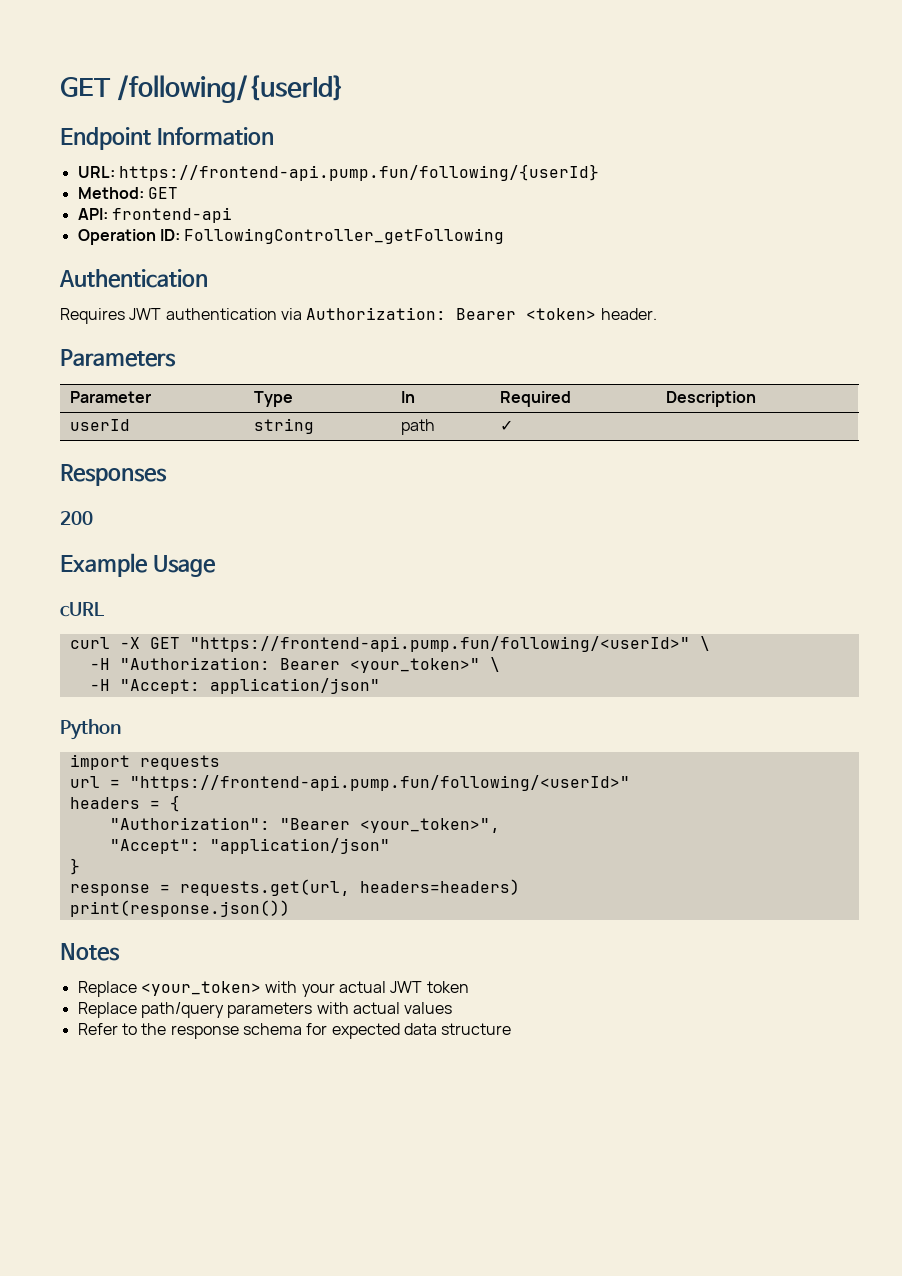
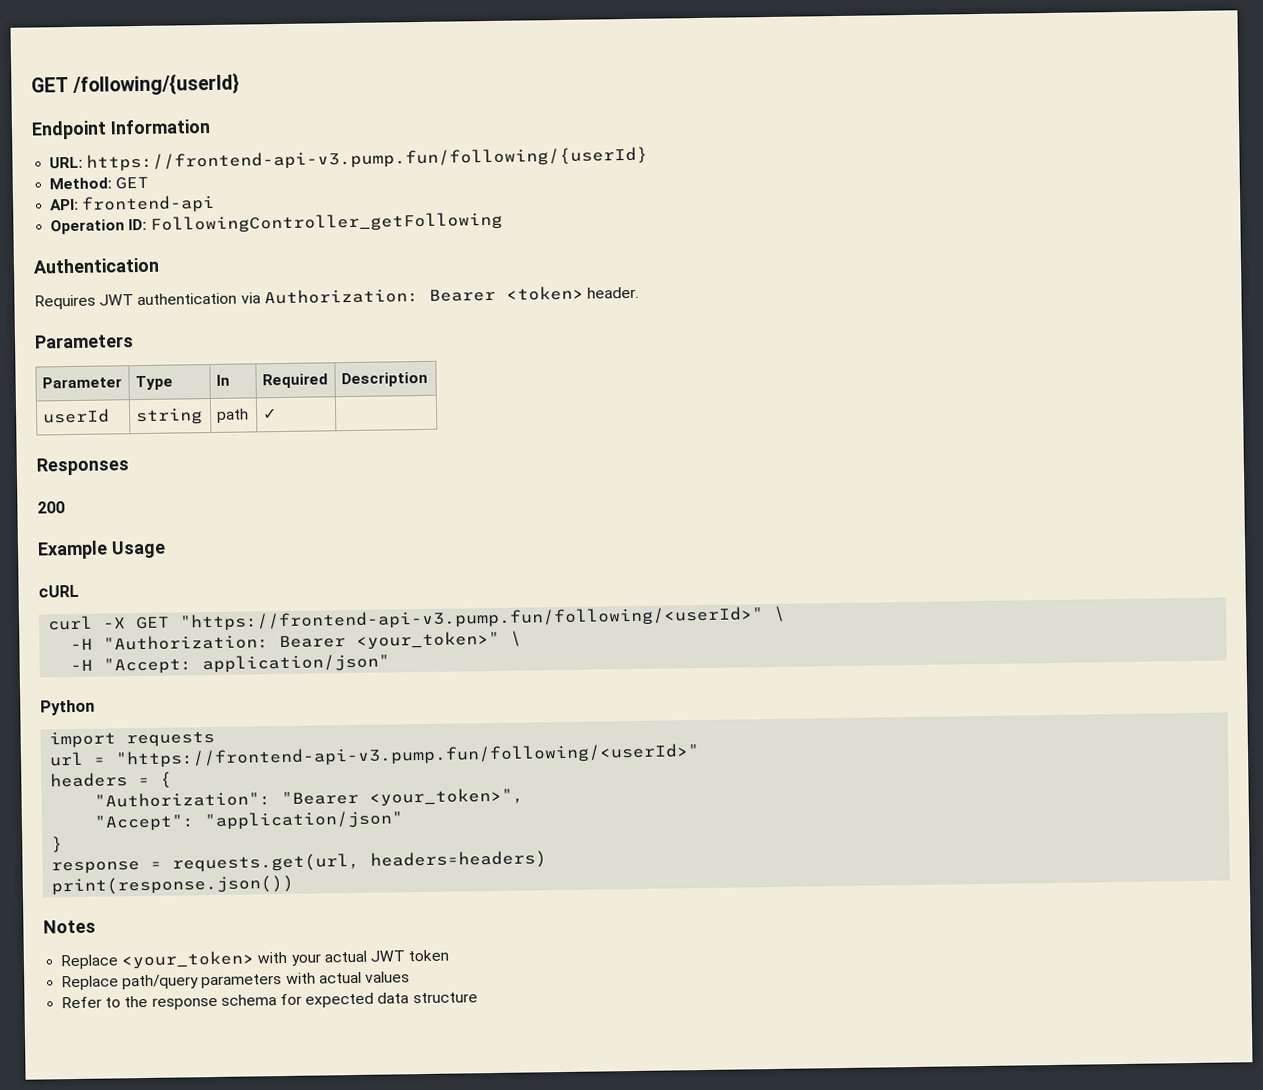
[118,164,599,181] https://frontend-api.pump.fun/following/{userId} -> [86,146,649,172] https://frontend-api-v3.pump.fun/following/{userId}
[189,636,690,652] "https://frontend-api.pump.fun/following/<userId>" -> [179,606,765,632] "https://frontend-api-v3.pump.fun/following/<userId>"
[129,775,630,791] "https://frontend-api.pump.fun/following/<userId>" -> [115,743,701,769] "https://frontend-api-v3.pump.fun/following/<userId>"

